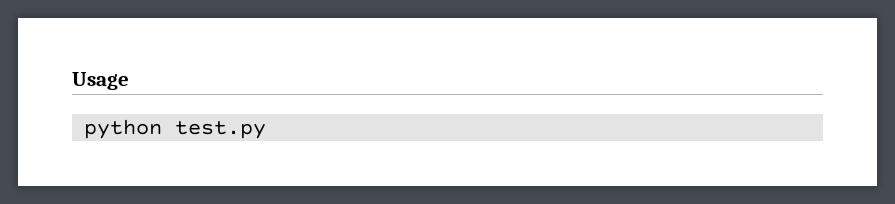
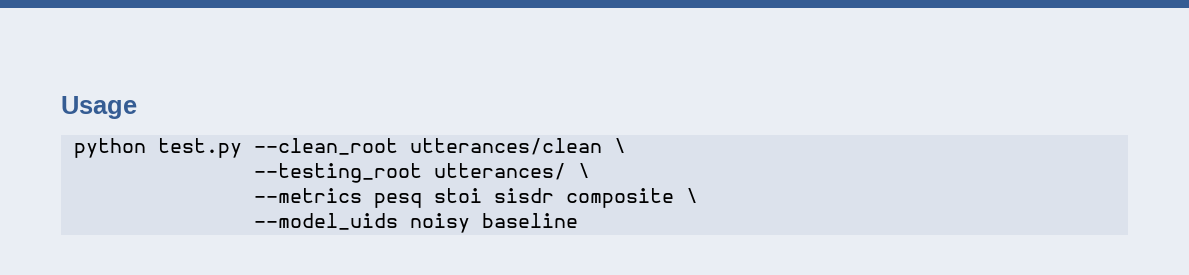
(266, 130) none -> [254,138,627,155] [254,163,591,183] [254,188,699,208] [254,213,579,233] --clean_root utterances/clean \ // --testing_root utterances/ \ // --metrics pesq stoi sisdr composite \ // --model_uids noisy baseline

